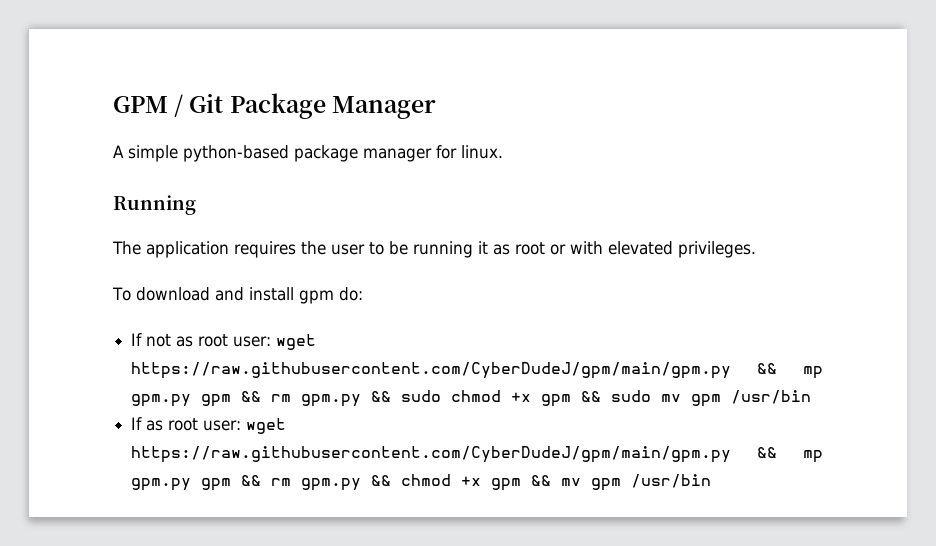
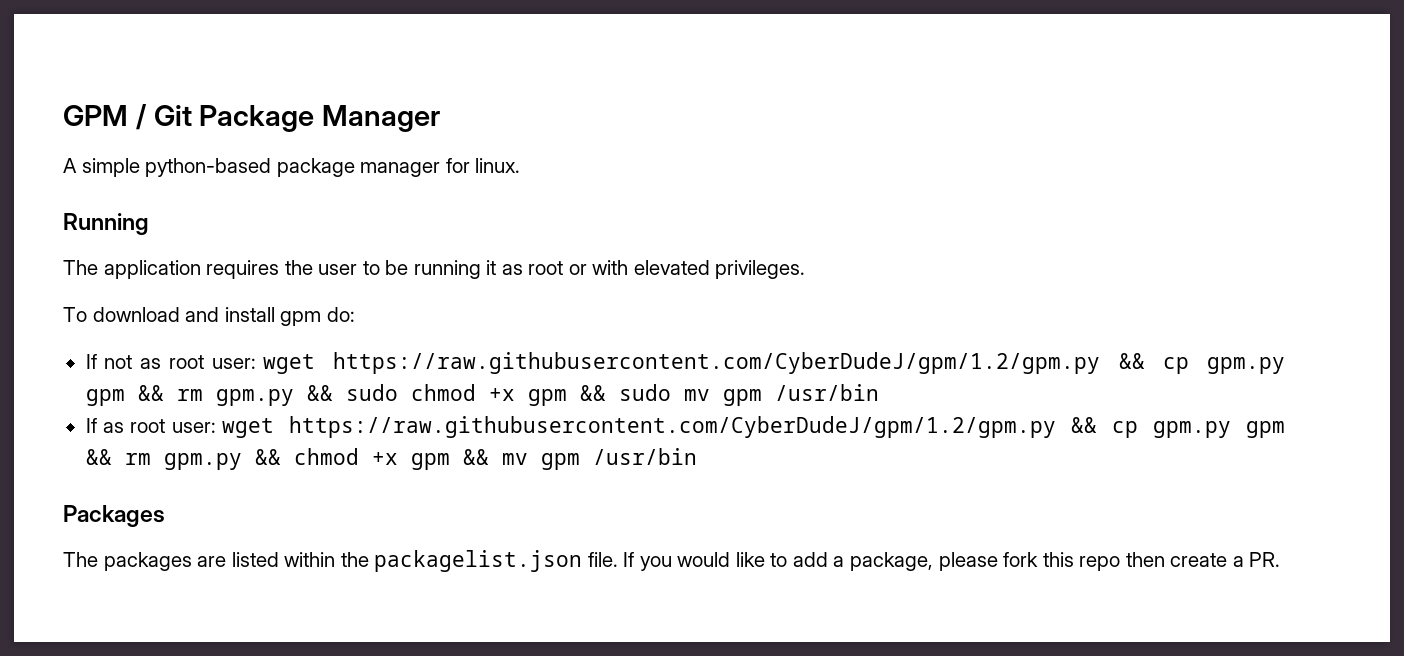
[131,362,823,379] https://raw.githubusercontent.com/CyberDudeJ/gpm/main/gpm.py && mp -> [333,352,1189,374] https://raw.githubusercontent.com/CyberDudeJ/gpm/1.2/gpm.py && cp
[131,446,823,463] https://raw.githubusercontent.com/CyberDudeJ/gpm/main/gpm.py && mp -> [289,416,1139,438] https://raw.githubusercontent.com/CyberDudeJ/gpm/1.2/gpm.py && cp
(712, 481) none -> [63,505,165,527] [63,550,1281,572] // Packages // The packages are listed within the packagelist.json file. If you would like to add a package, please fork this repo then create a PR.

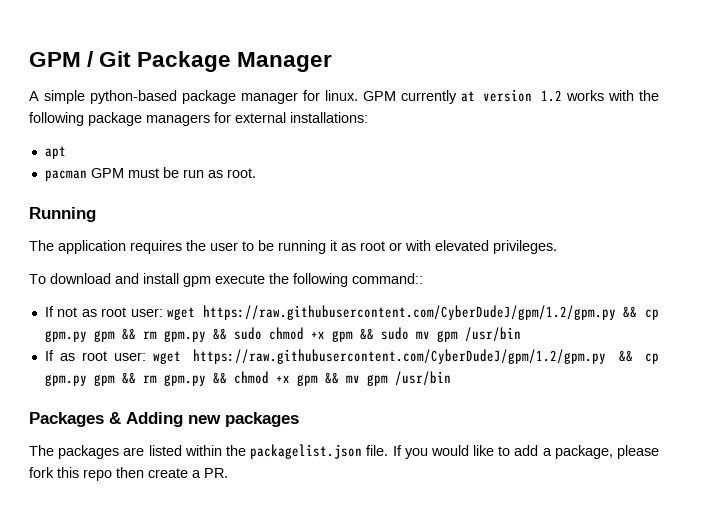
(521, 165) none -> [362,89,659,104] [29,112,368,126] [44,146,66,159] [44,167,256,181] GPM currently at version 1.2 works with the following package managers for external installations: // apt // pacman GPM must be run as root.
[326,307,355,322] do: -> [215,273,423,287] execute the following command::
(165, 516) none -> [109,412,299,427] & Adding new packages

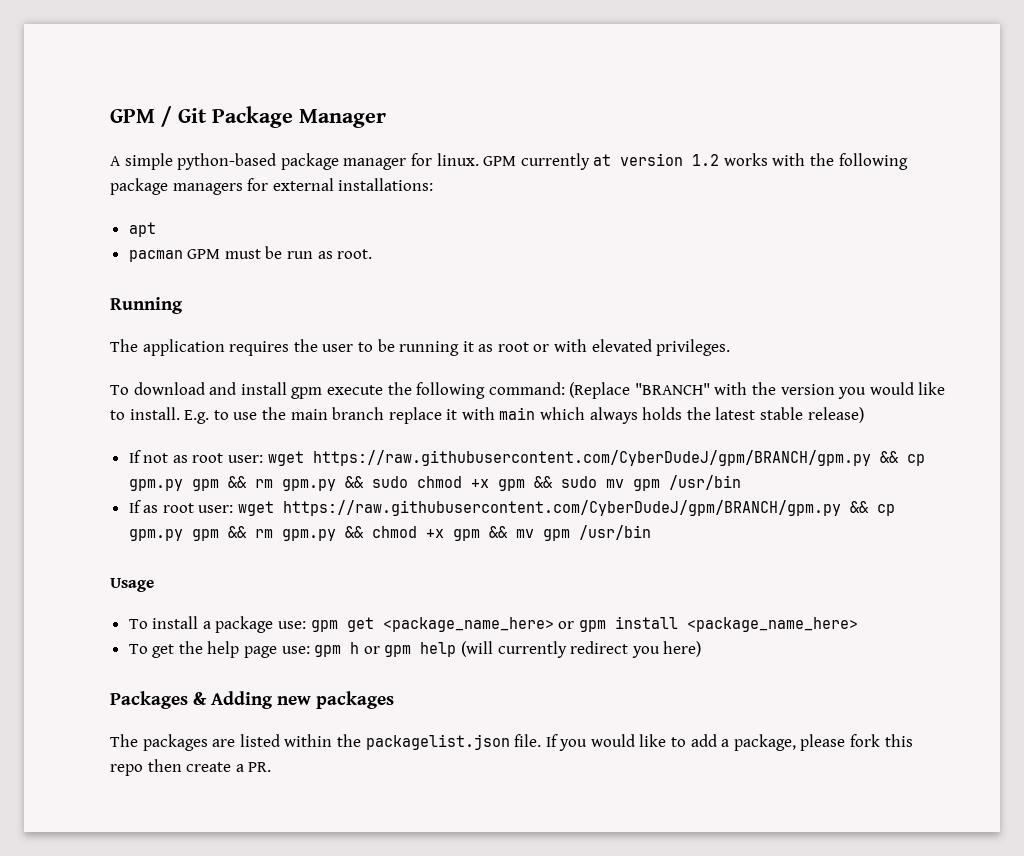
[352,273,423,284] command:: -> [488,382,946,399] [110,407,864,424] command: (Replace "BRANCH" with the version you would like to install. E.g. to use the main branch replace it with main which always holds the latest stable release)
[202,305,616,320] https://raw.githubusercontent.com/CyberDudeJ/gpm/1.2/gpm.py -> [312,450,871,466] https://raw.githubusercontent.com/CyberDudeJ/gpm/BRANCH/gpm.py
[193,349,607,364] https://raw.githubusercontent.com/CyberDudeJ/gpm/1.2/gpm.py -> [283,500,842,516] https://raw.githubusercontent.com/CyberDudeJ/gpm/BRANCH/gpm.py
(451, 378) none -> [110,578,154,592] [128,616,858,633] [128,641,702,658] // Usage // To install a package use: gpm get <package_name_here> or gpm install <package_name_here> // To get the help page use: gpm h or gpm help (will currently redirect you here)

